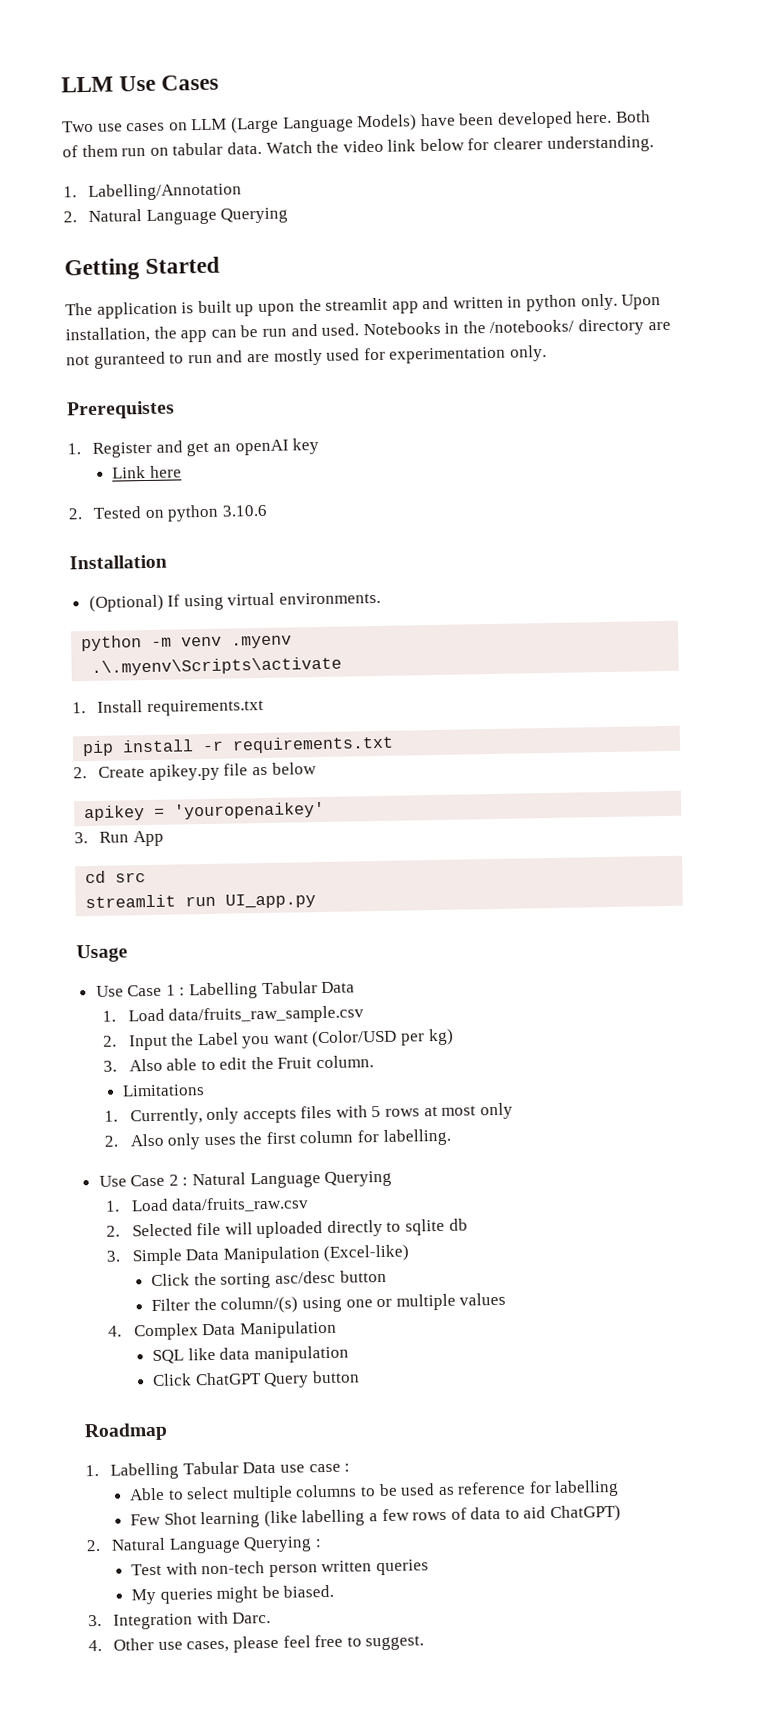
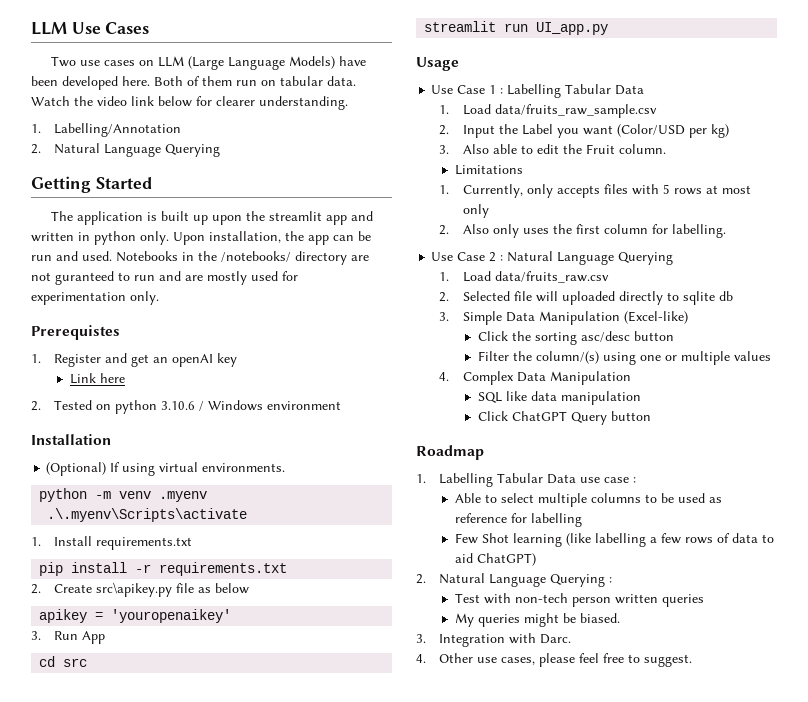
(268, 510) none -> [199,400,342,411] / Windows environment
[148,763,220,782] apikey.py -> [96,582,173,597] src\apikey.py

